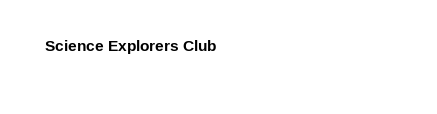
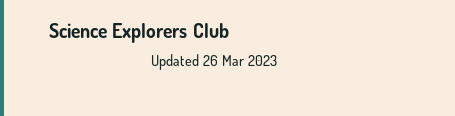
(217, 45) none -> [151,54,277,70] // Updated 26 Mar 2023

